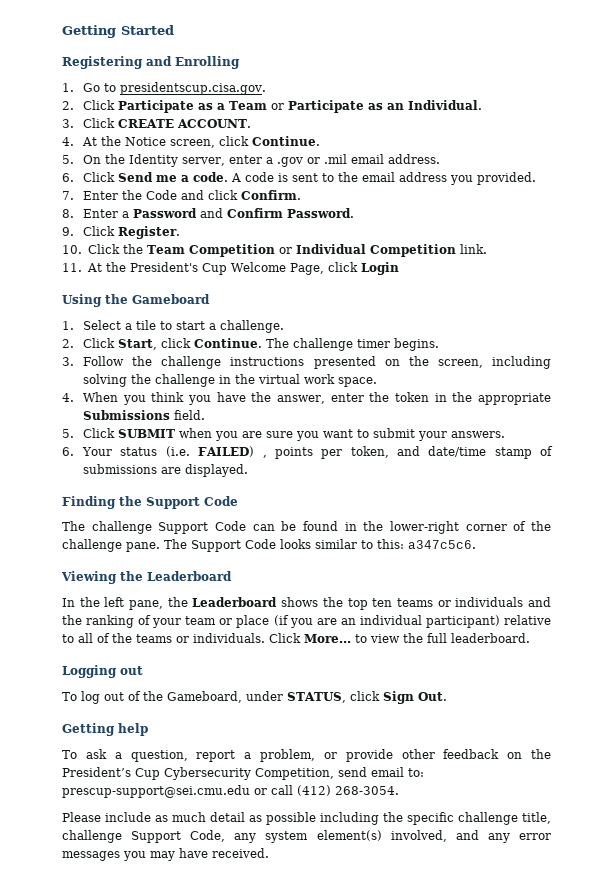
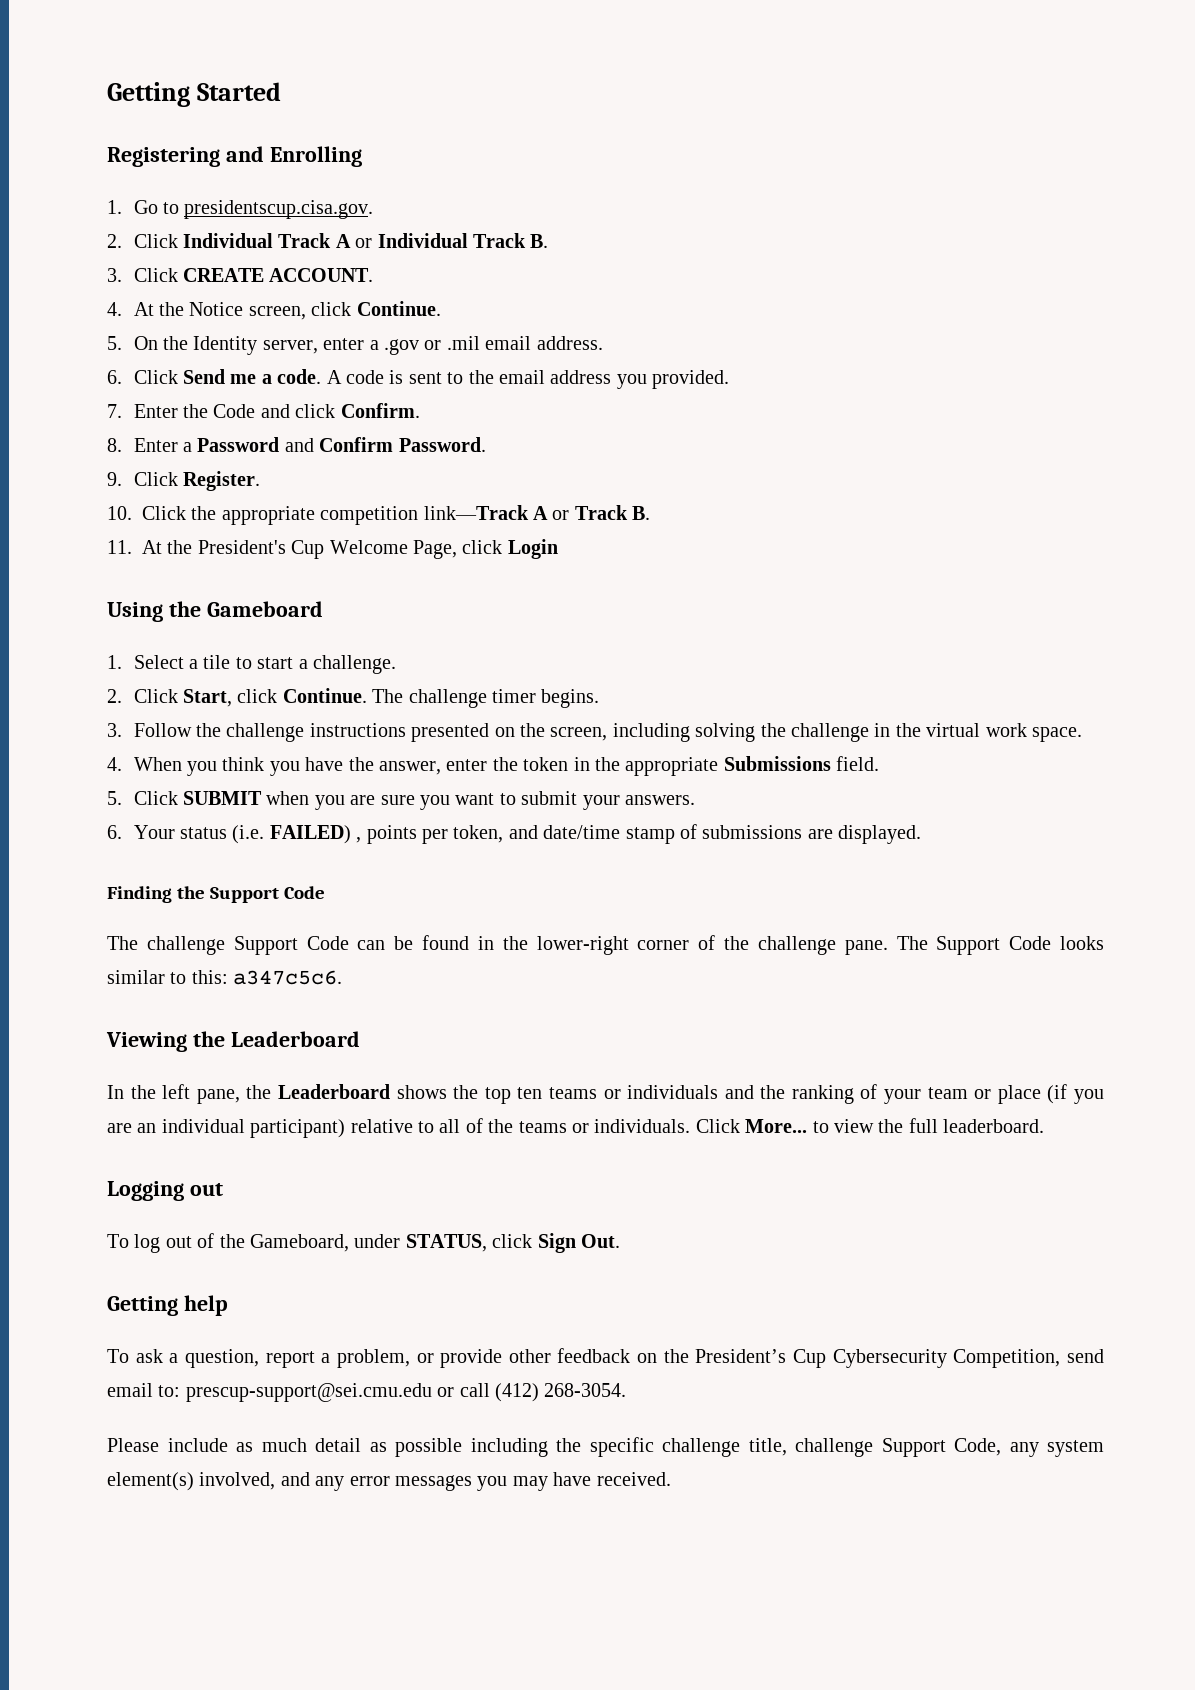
[118,100,483,113] Participate as a Team or Participate as an Individual. -> [182,233,549,248] Individual Track A or Individual Track B.
[146,244,487,257] Team Competition or Individual Competition link. -> [221,505,651,525] appropriate competition link—Track A or Track B.

